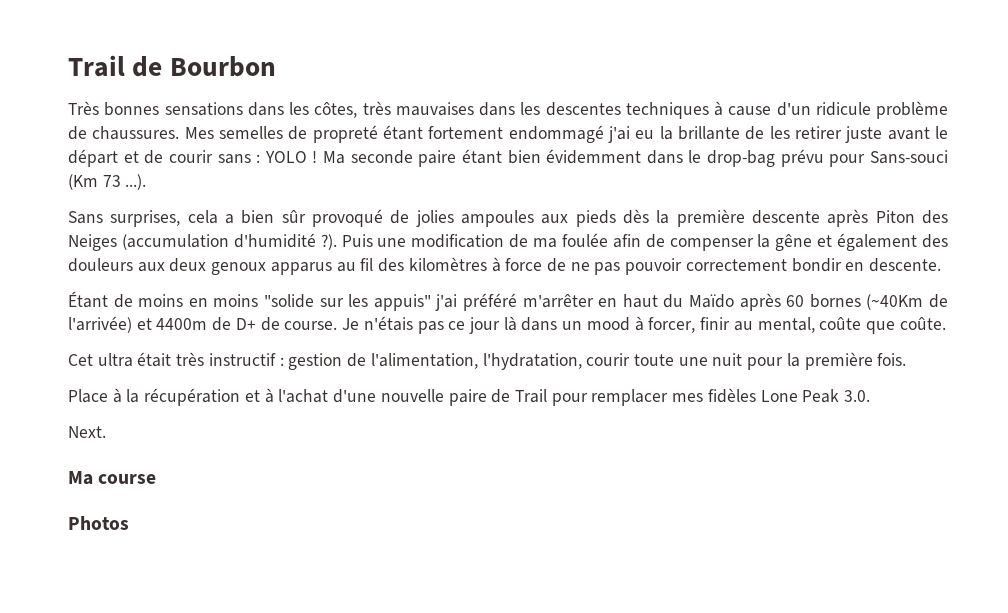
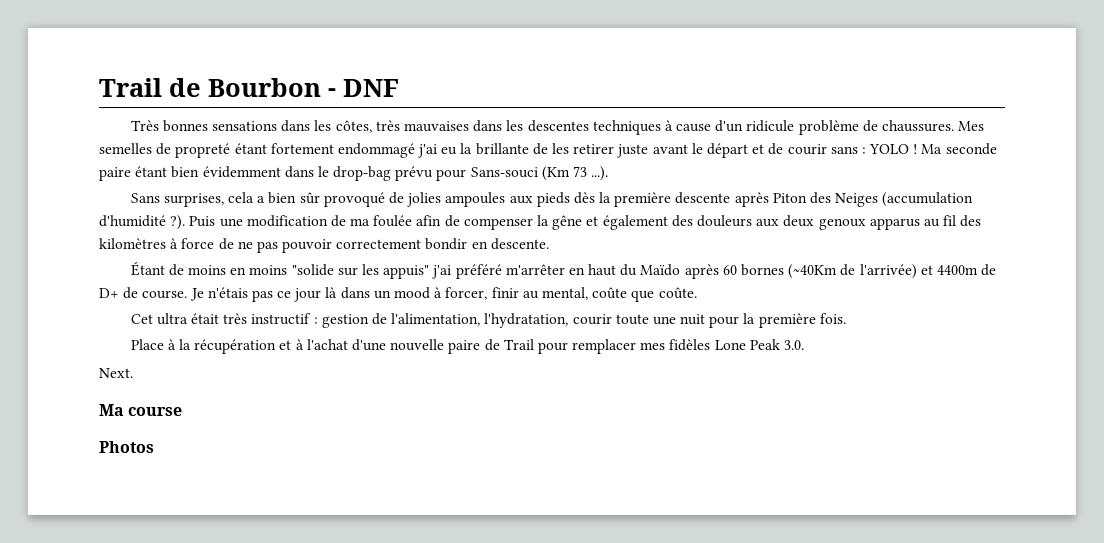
(276, 66) none -> [328,79,399,97] - DNF

